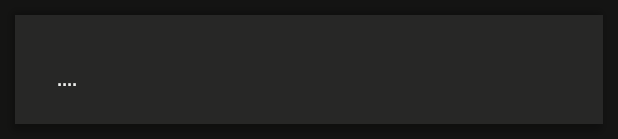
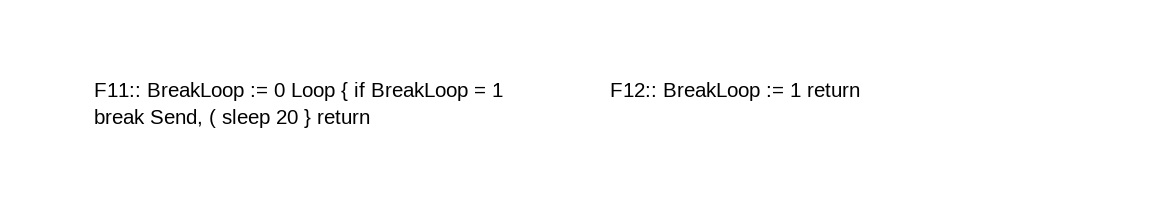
[57,83,77,86] .... -> [94,82,503,101] [94,109,370,128] [610,82,860,101] F11:: BreakLoop := 0 Loop { if BreakLoop = 1 break Send, ( sleep 20 } return // F12:: BreakLoop := 1 return

